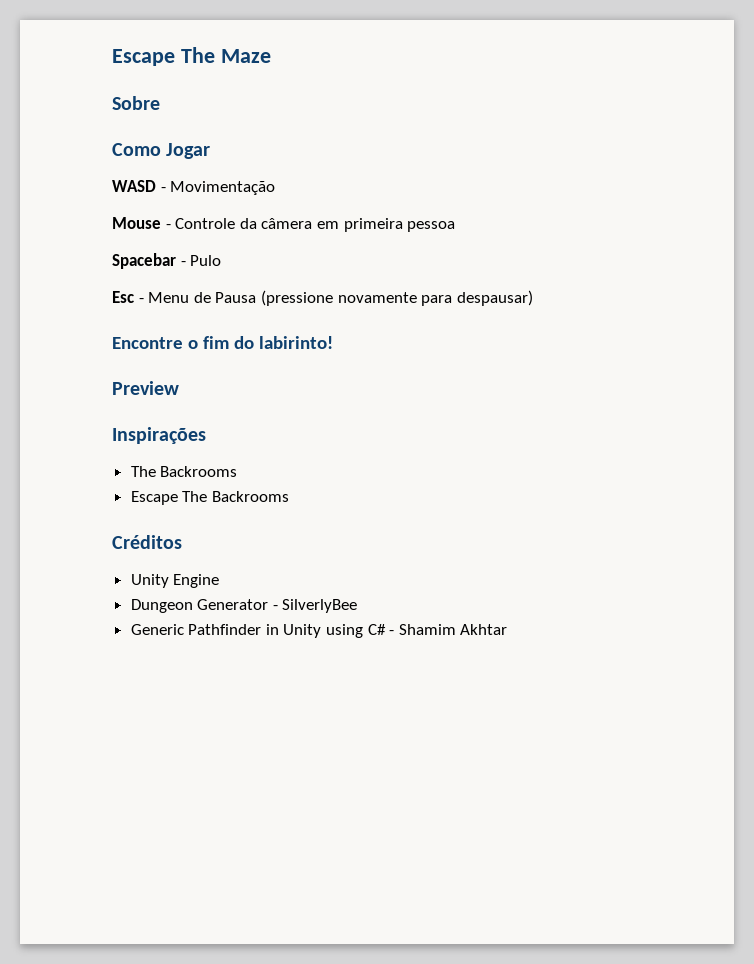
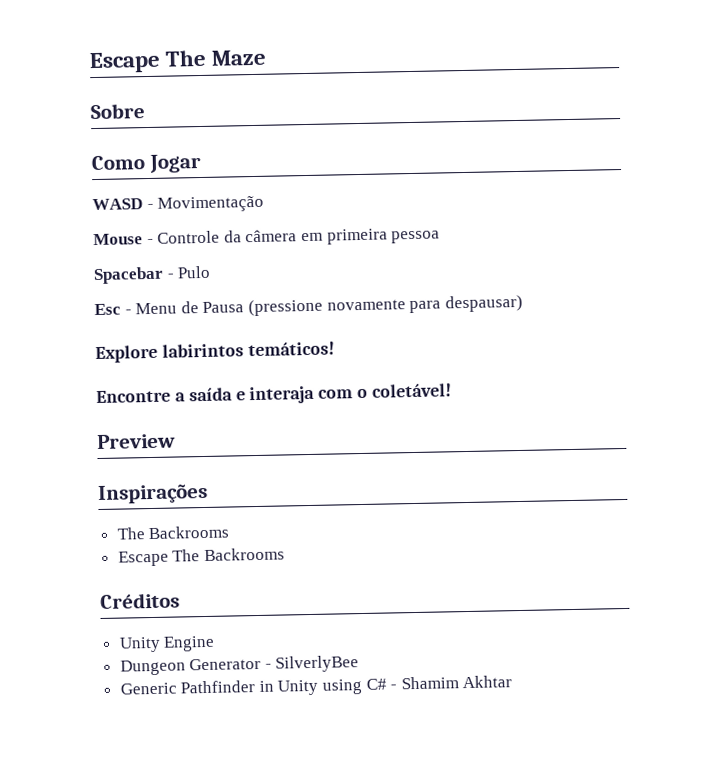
[112,336,333,349] Encontre o fim do labirinto! -> [95,341,335,364] [96,383,453,405] Explore labirintos temáticos! // Encontre a saída e interaja com o coletável!

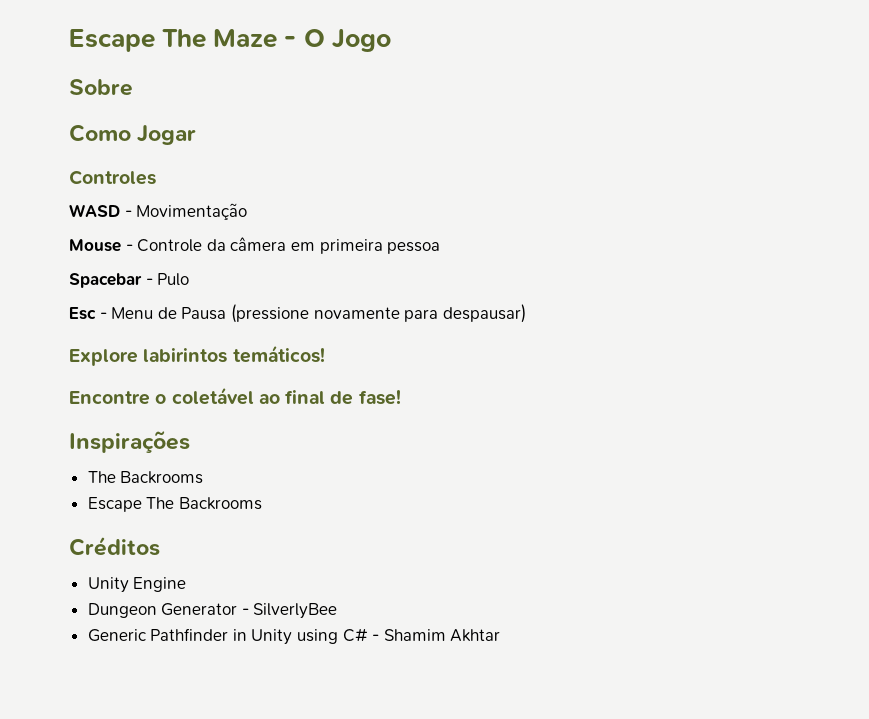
(267, 57) none -> [284,29,391,52] - O Jogo
(202, 163) none -> [69,170,156,185] // Controles
[174,383,453,405] [97,433,176,450] a saída e interaja com o coletável! // Preview -> [155,387,401,405] o coletável ao final de fase!

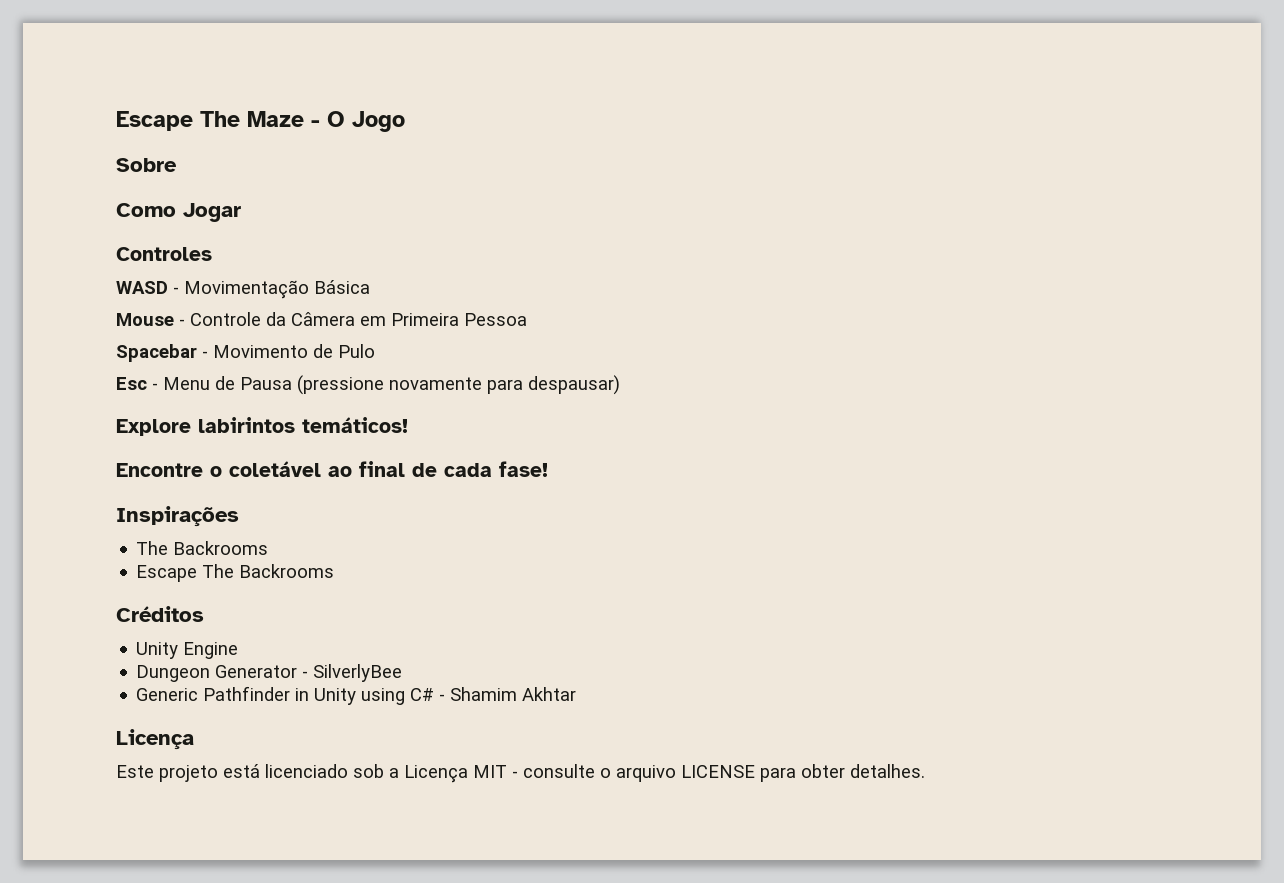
(248, 211) none -> [314,280,370,294] Básica
[230,237,441,254] câmera em primeira pessoa -> [291,312,527,326] Câmera em Primeira Pessoa
(153, 281) none -> [213,344,333,358] Movimento de
(354, 398) none -> [444,463,492,477] cada
(501, 635) none -> [116,729,194,750] [116,764,925,783] // Licença // Este projeto está licenciado sob a Licença MIT - consulte o arquivo LICENSE para obter detalhes.

